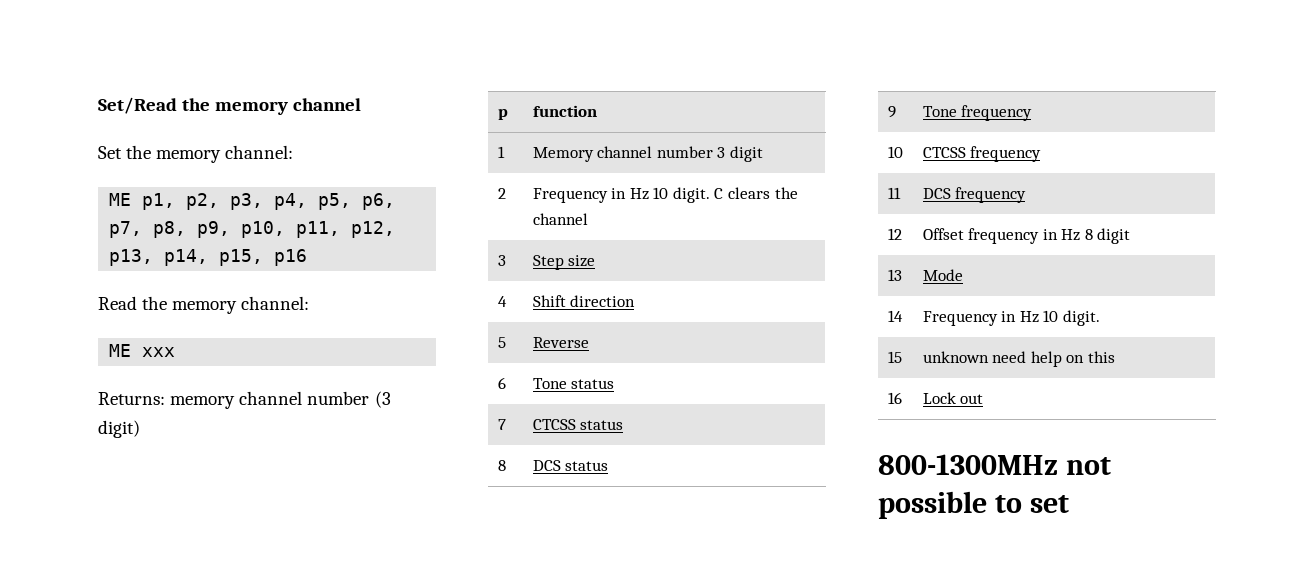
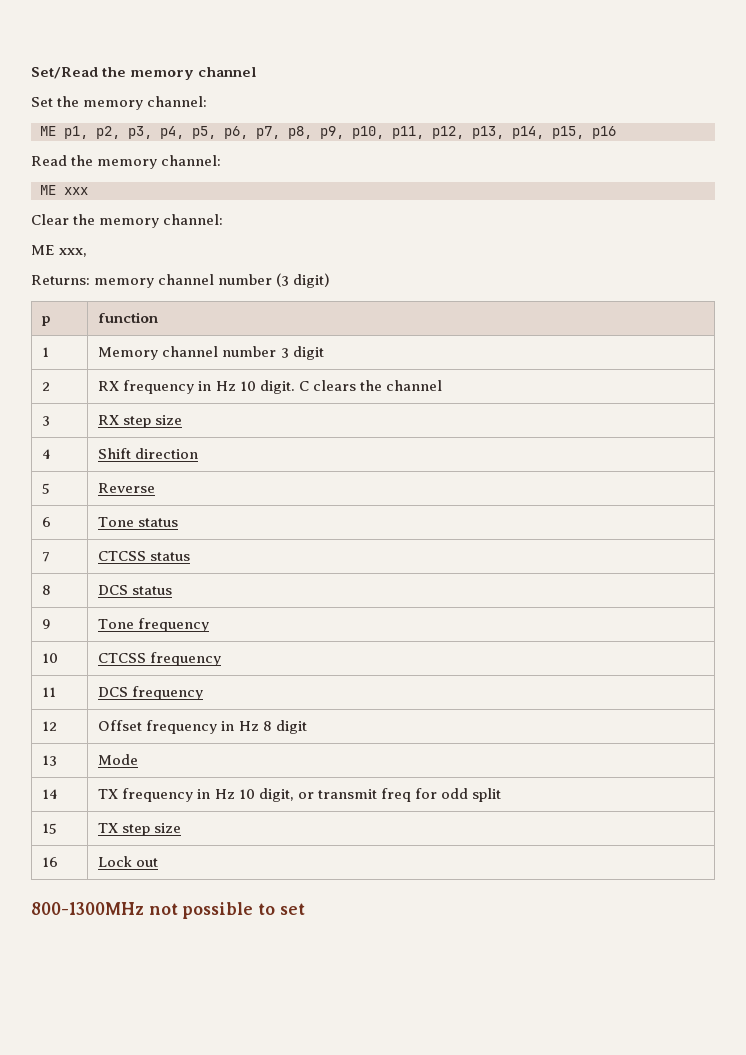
(176, 352) none -> [31,214,224,228] [31,245,88,257] // Clear the memory channel: // ME xxx,
[532,188,608,203] Frequency -> [98,380,195,394] RX frequency
[532,255,564,270] Step -> [98,415,152,428] RX step
[922,310,1100,326] [887,351,902,363] [922,351,1115,367] Frequency in Hz 10 digit. // 15 | unknown need help on this -> [98,788,501,802] [42,823,58,834] [98,823,182,836] TX frequency in Hz 10 digit, or transmit freq for odd split // 15 | TX step size

